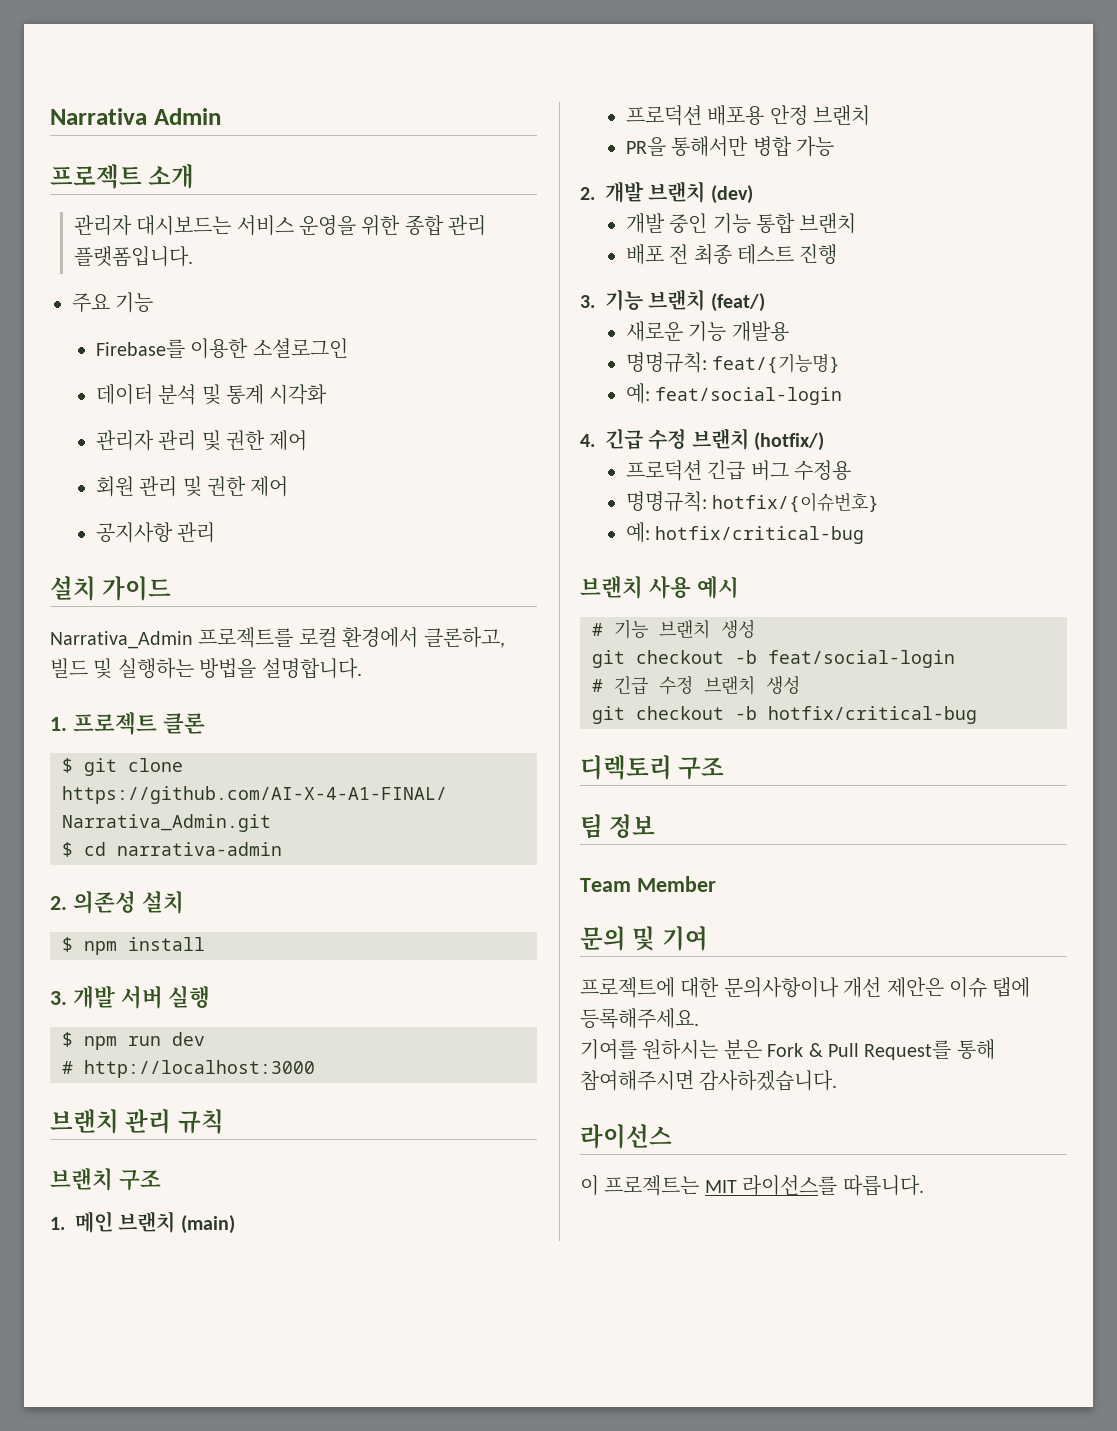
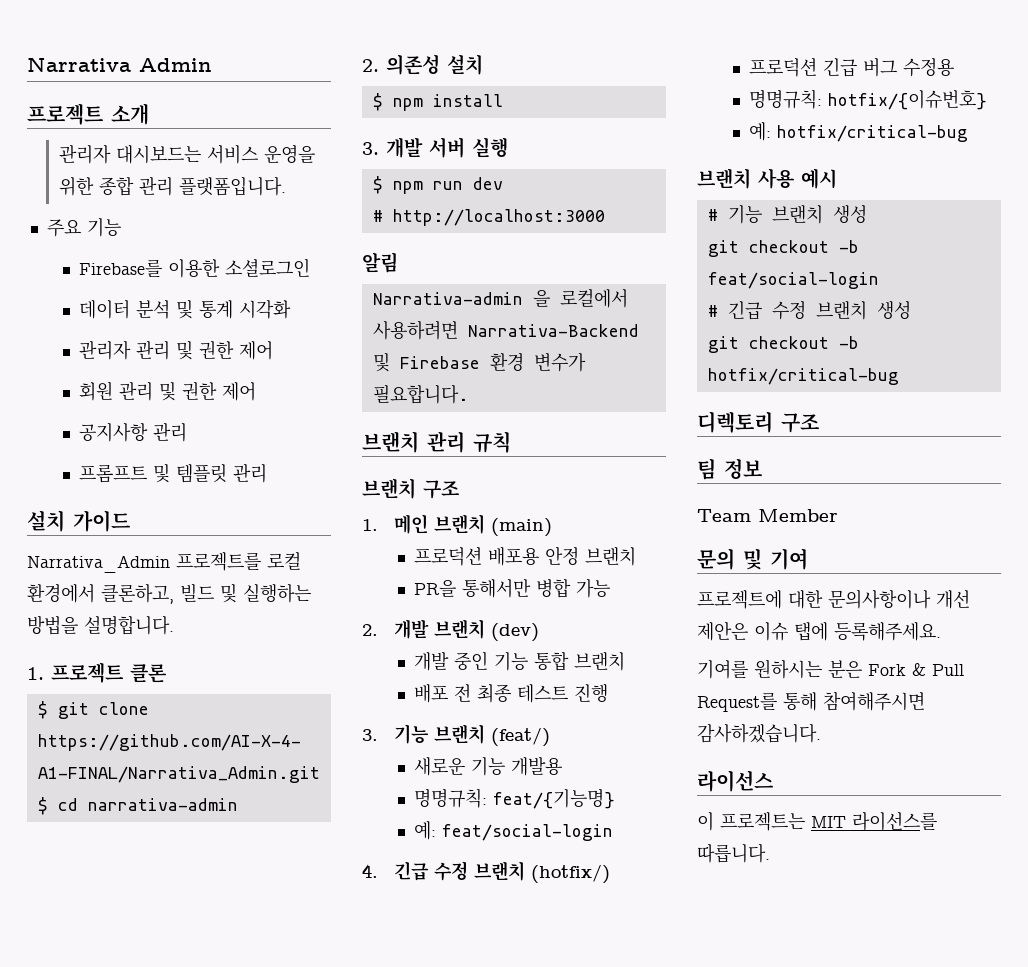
(216, 532) none -> [78,464,267,483] // 프롬프트 및 템플릿 관리
(315, 1069) none -> [362,252,398,273] [372,289,628,308] [372,321,639,340] [372,353,586,372] [372,384,469,404] // 알림 // Narrativa-admin 을 로컬에서 사용하려면 Narrativa-Backend 및 Firebase 환경 변수가 필요합니다.

